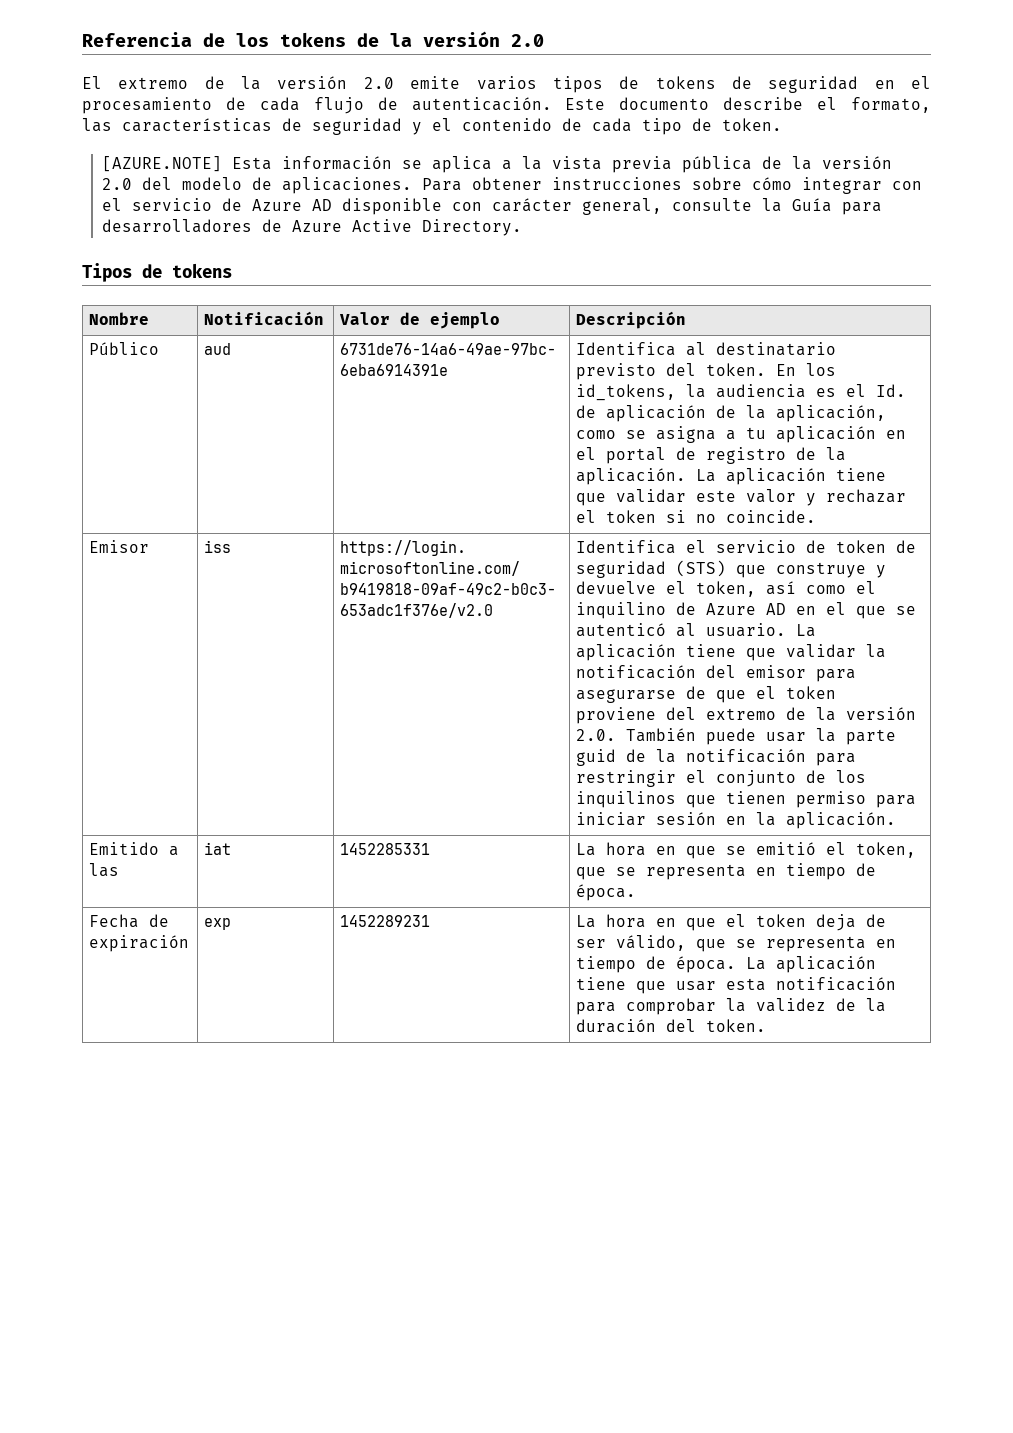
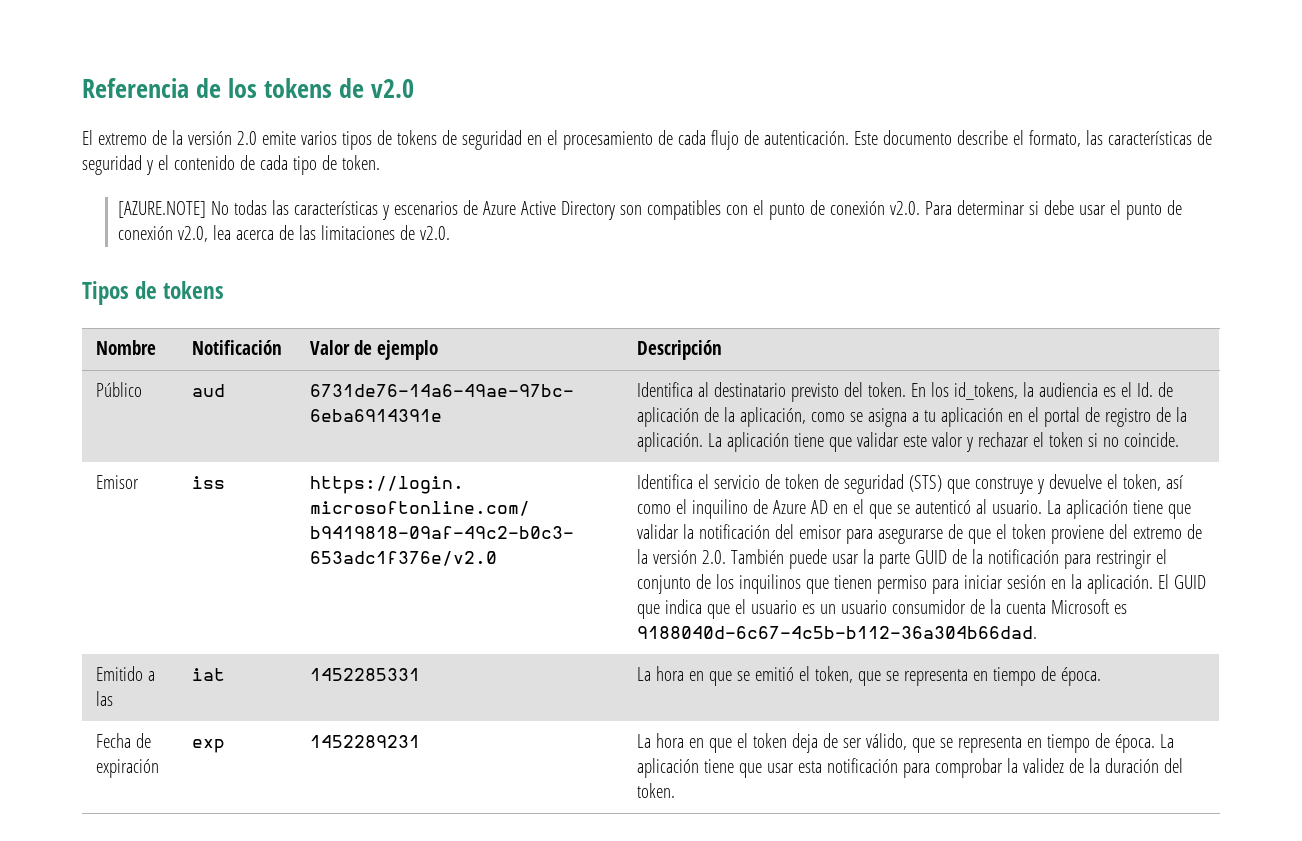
[390,31,544,47] la versión 2.0 -> [371,79,415,98] v2.0
[231,156,892,173] [101,177,922,194] [101,198,882,215] [101,219,522,236] Esta información se aplica a la vista previa pública de la versión 2.0 del modelo de aplicaciones. Para obtener instrucciones sobre cómo integrar con el servicio de Azure AD disponible con carácter general, consulte la Guía para desarrolladores de Azure Active Directory. -> [211,200,1183,220] [118,225,451,242] No todas las características y escenarios de Azure Active Directory son compatibles con el punto de conexión v2.0. Para determinar si debe usar el punto de conexión v2.0, lea acerca de las limitaciones de v2.0.
[576,749,617,766] guid -> [914,550,947,564] GUID
(897, 820) none -> [1157,574,1206,589] [636,599,1127,619] [636,626,1037,639] El GUID que indica que el usuario es un usuario consumidor de la cuenta Microsoft es 9188040d-6c67-4c5b-b112-36a304b66dad.

